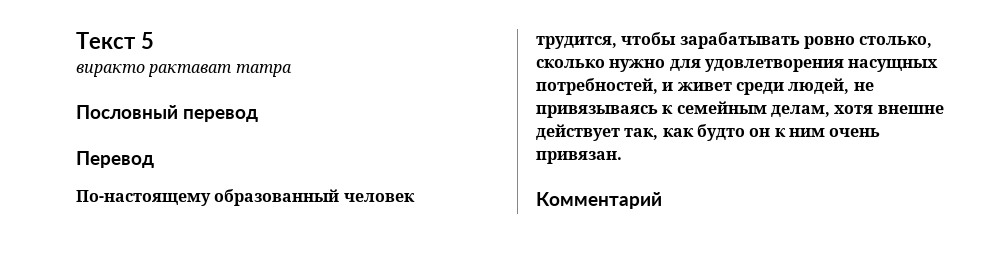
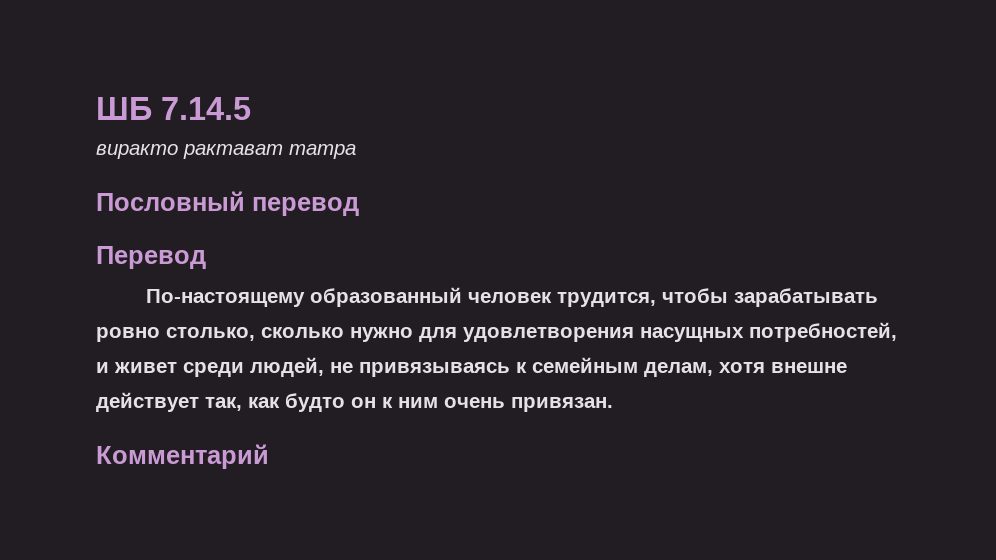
[76,32,154,49] Текст 5 -> [96,97,251,120] ШБ 7.14.5

